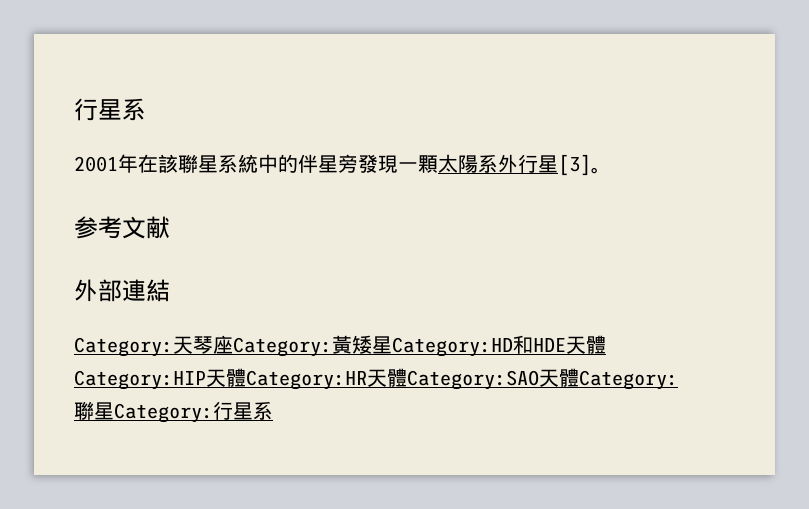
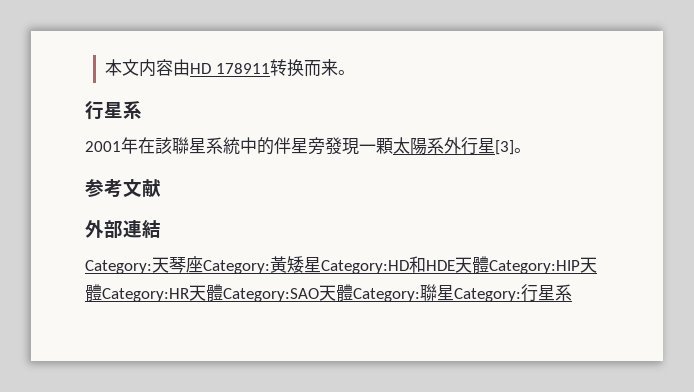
(74, 109) none -> [105,59,355,77] 本文内容由HD 178911转换而来。 //

